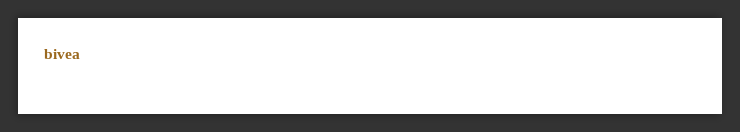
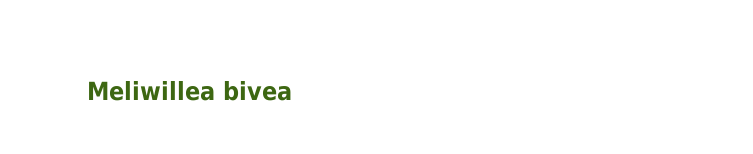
(44, 54) none -> [87,81,215,101] Meliwillea

